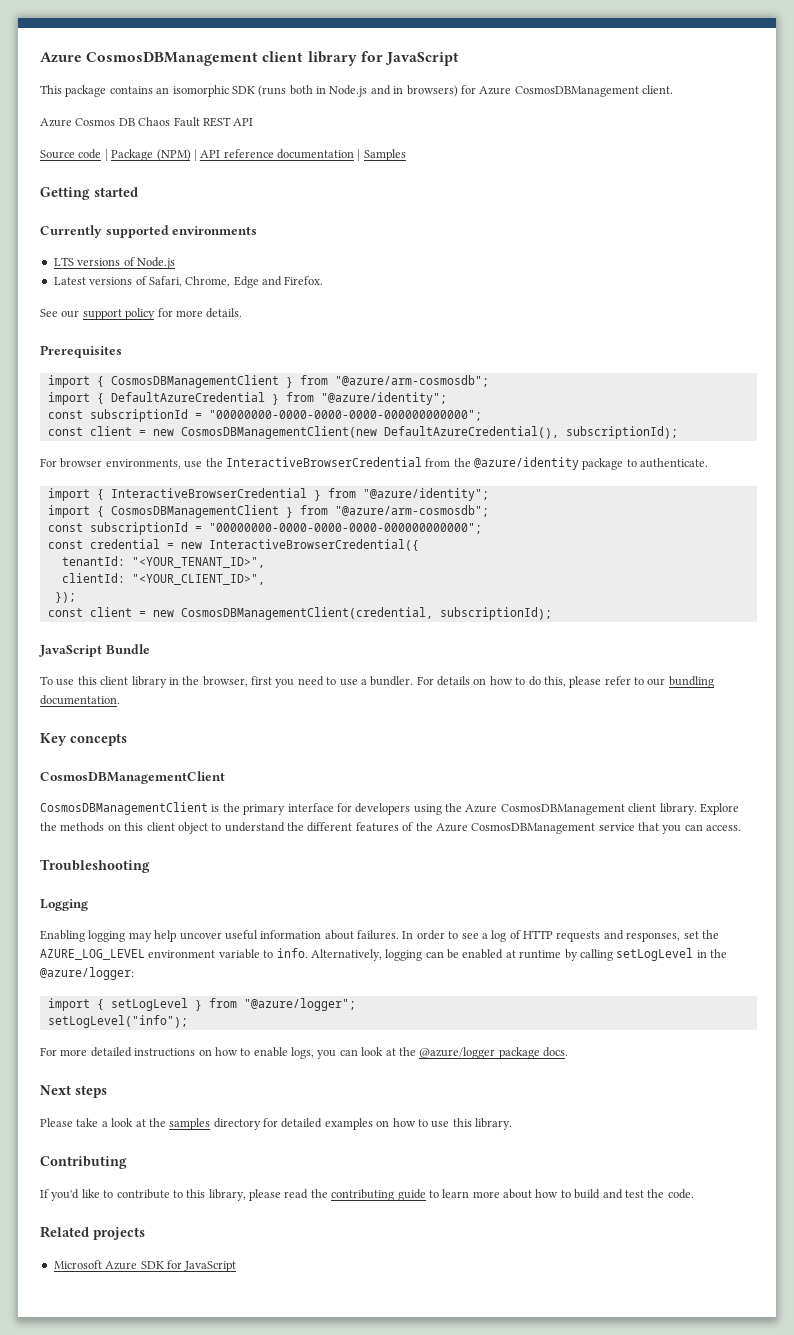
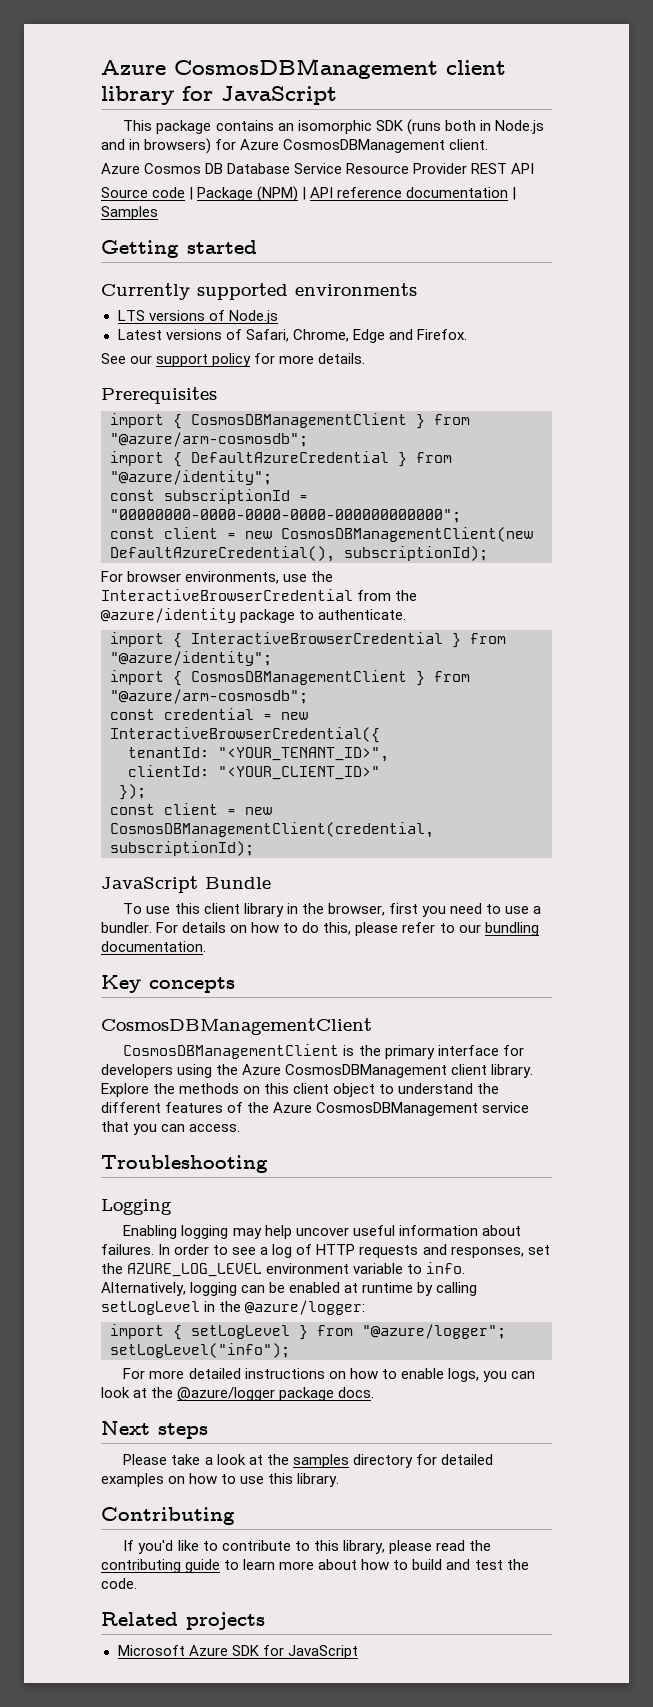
[138,117,200,127] Chaos Fault -> [227,163,468,174] Database Service Resource Provider
[47,522,482,535] // const subscriptionId = "00000000-0000-0000-0000-000000000000"; -> (308, 696) none
[131,574,265,585] "<YOUR_CLIENT_ID>", -> [218,766,380,780] "<YOUR_CLIENT_ID>"

